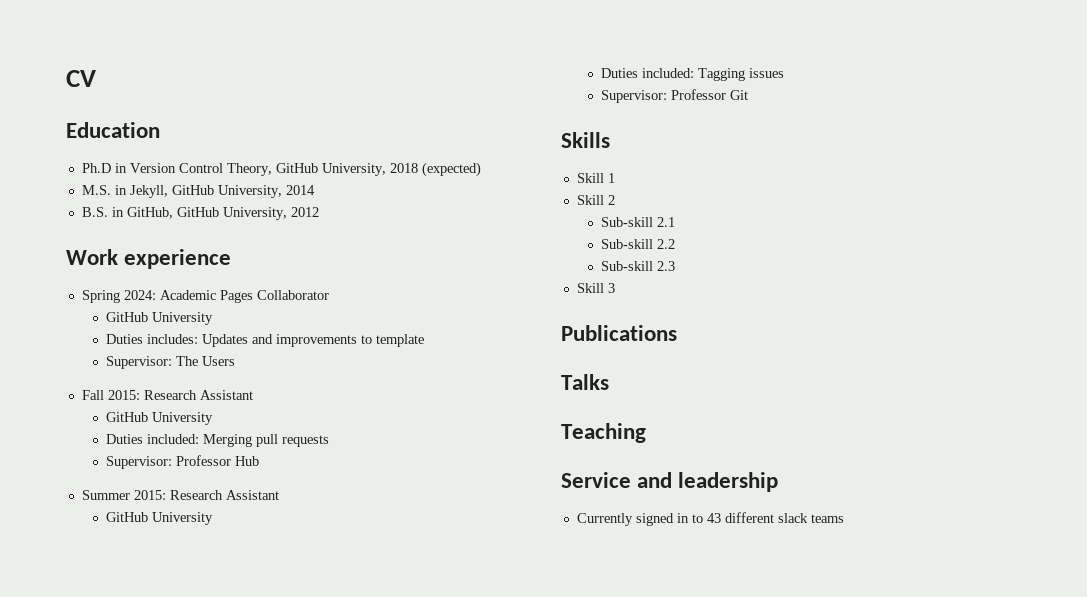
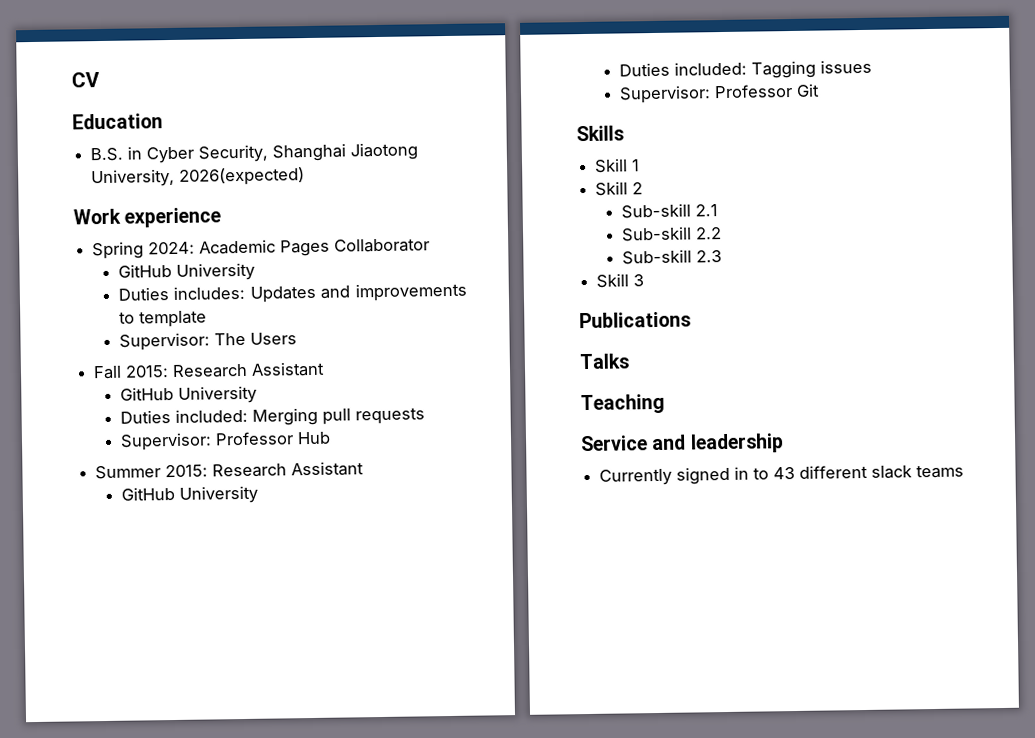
[81,162,481,177] [81,185,315,198] [81,207,319,220] Ph.D in Version Control Theory, GitHub University, 2018 (expected) // M.S. in Jekyll, GitHub University, 2014 // B.S. in GitHub, GitHub University, 2012 -> [90,142,419,164] [91,167,306,188] B.S. in Cyber Security, Shanghai Jiaotong University, 2026(expected)

